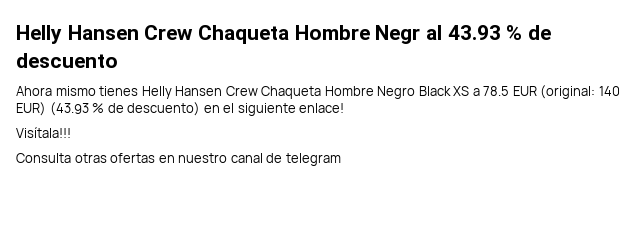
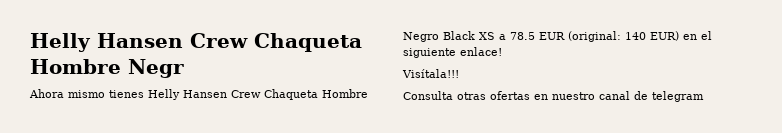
[426,25,552,40] [16,53,118,68] al 43.93 % de descuento -> (184, 68) none
[49,102,201,116] (43.93 % de descuento) -> (679, 36) none

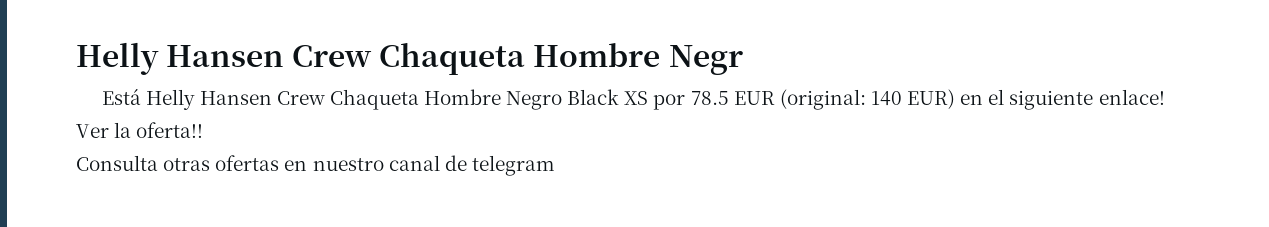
[29,89,144,98] Ahora mismo tienes -> [102,88,142,105] Está
[499,34,506,40] a -> [653,94,686,110] por
[402,69,459,78] Visítala!!! -> [76,122,204,138] Ver la oferta!!

